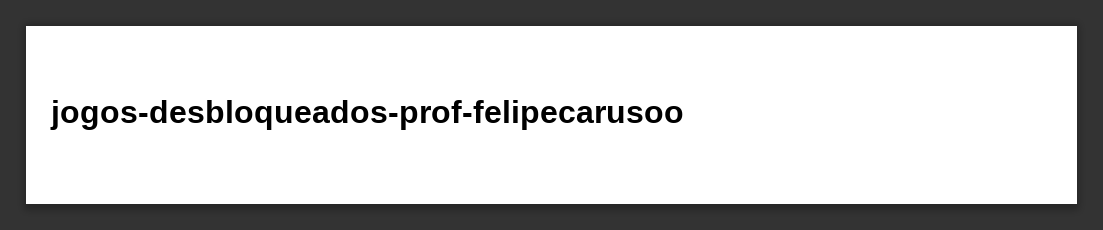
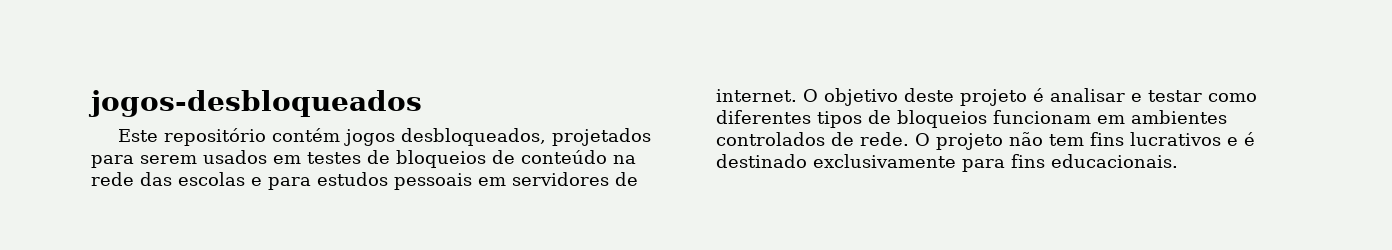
[50,100,684,130] jogos-desbloqueados-prof-felipecarusoo -> [88,90,422,117] [117,128,651,146] [91,150,636,168] [91,172,638,190] [716,88,1257,106] [716,110,1227,128] [716,132,1255,150] [716,154,1178,172] jogos-desbloqueados // Este repositório contém jogos desbloqueados, projetados para serem usados em testes de bloqueios de conteúdo na rede das escolas e para estudos pessoais em servidores de internet. O objetivo deste projeto é analisar e testar como diferentes tipos de bloqueios funcionam em ambientes controlados de rede. O projeto não tem fins lucrativos e é destinado exclusivamente para fins educacionais.

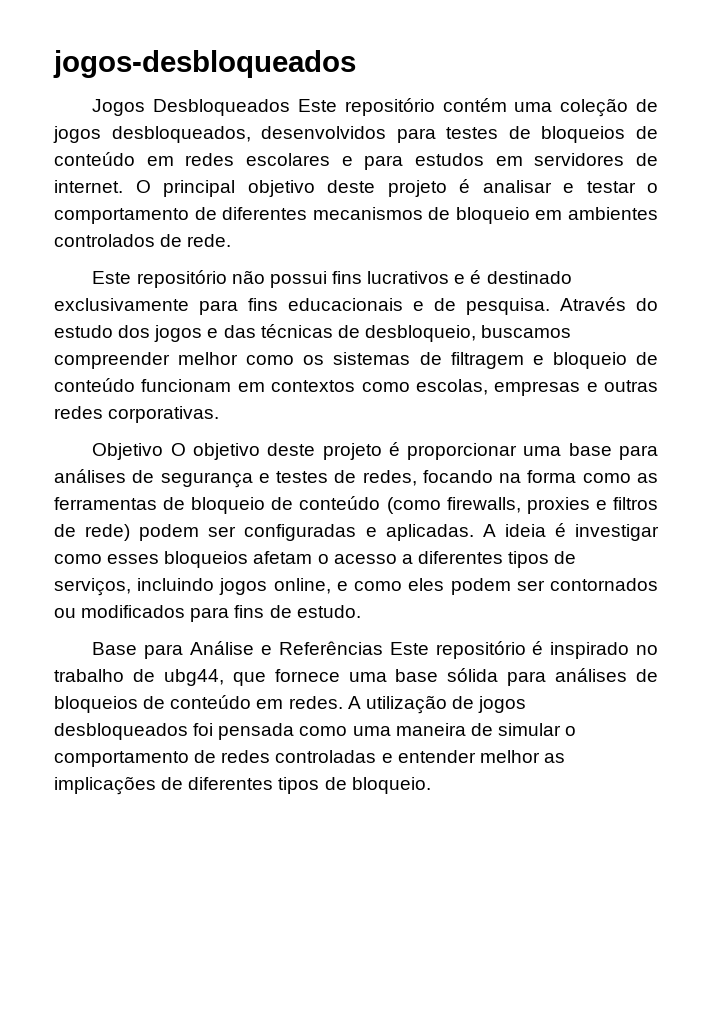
(422, 103) none -> [92,99,291,116] Jogos Desbloqueados
[343,128,651,146] [91,150,301,168] jogos desbloqueados, projetados para serem usados em -> [514,98,658,117] [53,126,436,143] uma coleção de jogos desbloqueados, desenvolvidos para
[613,155,636,164] [91,172,245,186] na rede das escolas -> [146,153,330,166] em redes escolares
[394,173,472,190] pessoais -> (485, 159) none
(818, 95) none -> [163,180,235,197] principal
[1208,93,1257,102] [716,110,1091,128] como diferentes tipos de bloqueios funcionam -> [647,183,658,193] [54,207,530,224] o comportamento de diferentes mecanismos de bloqueio
[915,132,1084,150] O projeto não tem -> [92,270,327,288] // Este repositório não possui
[1051,154,1178,168] educacionais. -> [288,297,658,315] [54,324,572,342] [54,352,659,369] [54,378,658,396] [54,406,220,423] [92,442,659,460] [54,469,658,488] [54,496,658,514] [54,523,660,541] [54,551,577,568] [54,578,658,596] [54,605,361,622] [92,641,658,659] [54,668,658,686] [54,695,527,714] [54,723,577,740] [54,750,565,767] [54,776,431,795] educacionais e de pesquisa. Através do estudo dos jogos e das técnicas de desbloqueio, buscamos compreender melhor como os sistemas de filtragem e bloqueio de conteúdo funcionam em contextos como escolas, empresas e outras redes corporativas. // Objetivo O objetivo deste projeto é proporcionar uma base para análises de segurança e testes de redes, focando na forma como as ferramentas de bloqueio de conteúdo (como firewalls, proxies e filtros de rede) podem ser configuradas e aplicadas. A ideia é investigar como esses bloqueios afetam o acesso a diferentes tipos de serviços, incluindo jogos online, e como eles podem ser contornados ou modificados para fins de estudo. // Base para Análise e Referências Este repositório é inspirado no trabalho de ubg44, que fornece uma base sólida para análises de bloqueios de conteúdo em redes. A utilização de jogos desbloqueados foi pensada como uma maneira de simular o comportamento de redes controladas e entender melhor as implicações de diferentes tipos de bloqueio.

